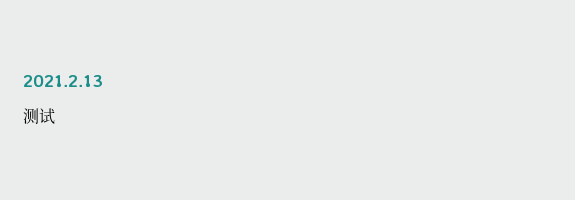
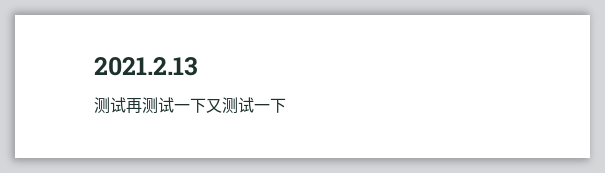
(55, 116) none -> [126,97,286,114] 再测试一下又测试一下

